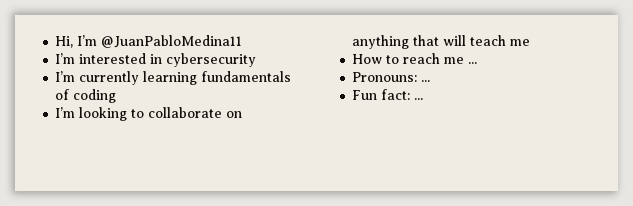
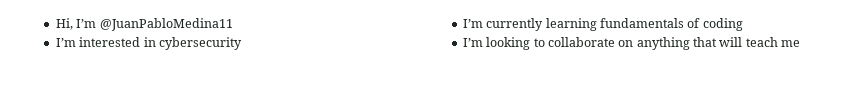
[352,53,478,64] [352,72,431,82] [352,89,424,100] // How to reach me ... // Pronouns: ... // Fun fact: ... -> (801, 43) none

